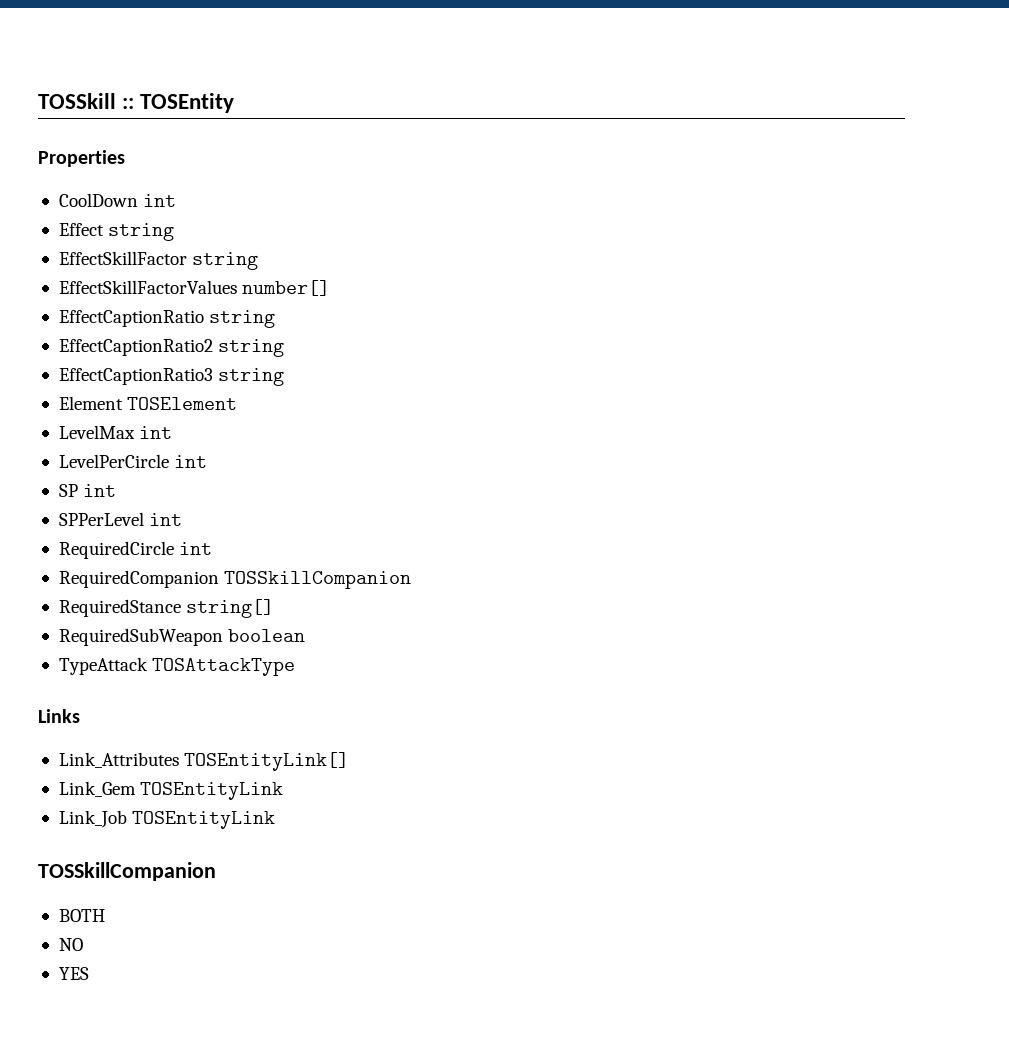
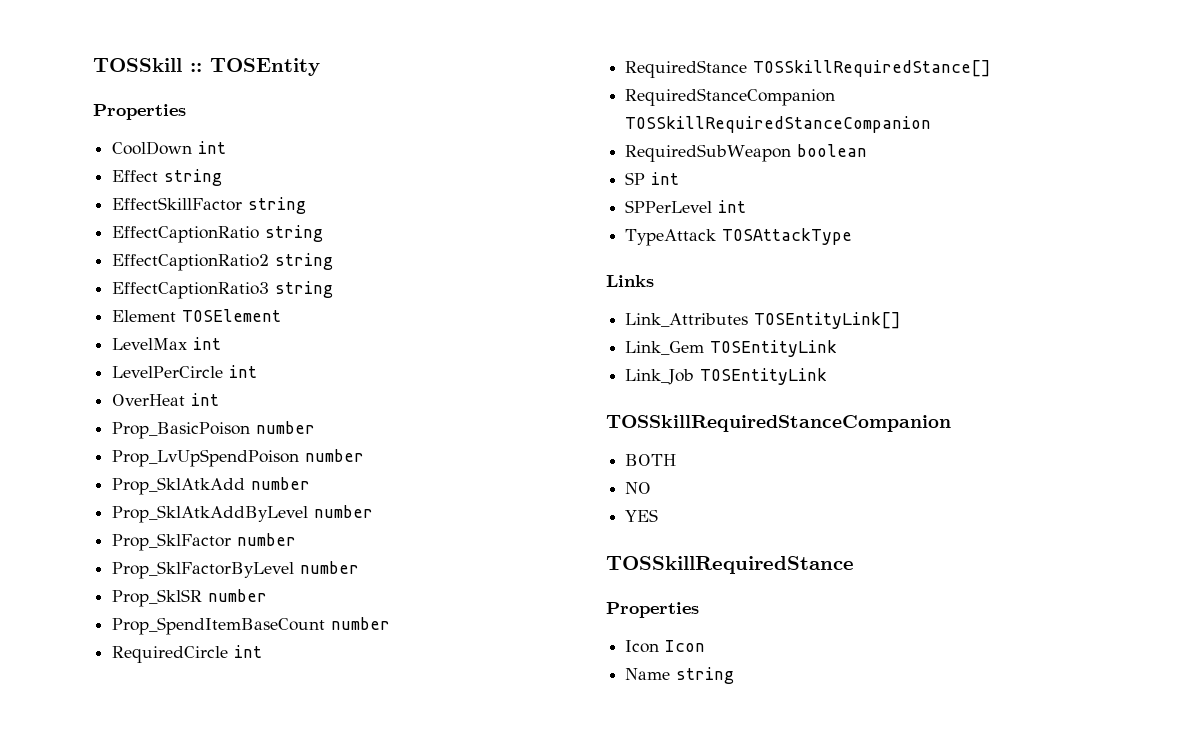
[58,280,331,296] // EffectSkillFactorValues number[] -> (307, 205) none
[58,484,117,497] [58,512,183,526] [58,541,213,559] [58,570,412,589] [58,599,275,618] [58,628,306,646] SP int // SPPerLevel int // RequiredCircle int // RequiredCompanion TOSSkillCompanion // RequiredStance string[] // RequiredSubWeapon boolean -> [112,393,220,406] [112,421,316,439] [112,449,365,467] [112,477,311,495] [112,505,374,523] [112,533,297,551] [112,561,360,579] [112,589,268,607] [112,617,391,635] [112,645,263,663] [625,60,992,78] [625,88,836,106] [625,116,932,133] [625,144,868,162] [625,172,680,185] [625,200,747,213] OverHeat int // Prop_BasicPoison number // Prop_LvUpSpendPoison number // Prop_SklAtkAdd number // Prop_SklAtkAddByLevel number // Prop_SklFactor number // Prop_SklFactorByLevel number // Prop_SklSR number // Prop_SpendItemBaseCount number // RequiredCircle int // RequiredStance TOSSkillRequiredStance[] // RequiredStanceCompanion TOSSkillRequiredStanceCompanion // RequiredSubWeapon boolean // SP int // SPPerLevel int
[38,862,216,881] TOSSkillCompanion -> [606,415,951,432] TOSSkillRequiredStanceCompanion
(89, 973) none -> [606,556,854,574] [606,602,699,618] [625,640,706,653] [625,667,735,684] // TOSSkillRequiredStance // Properties // Icon Icon // Name string

